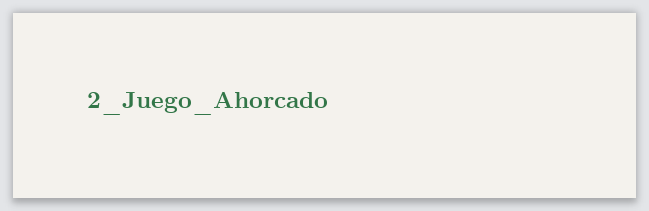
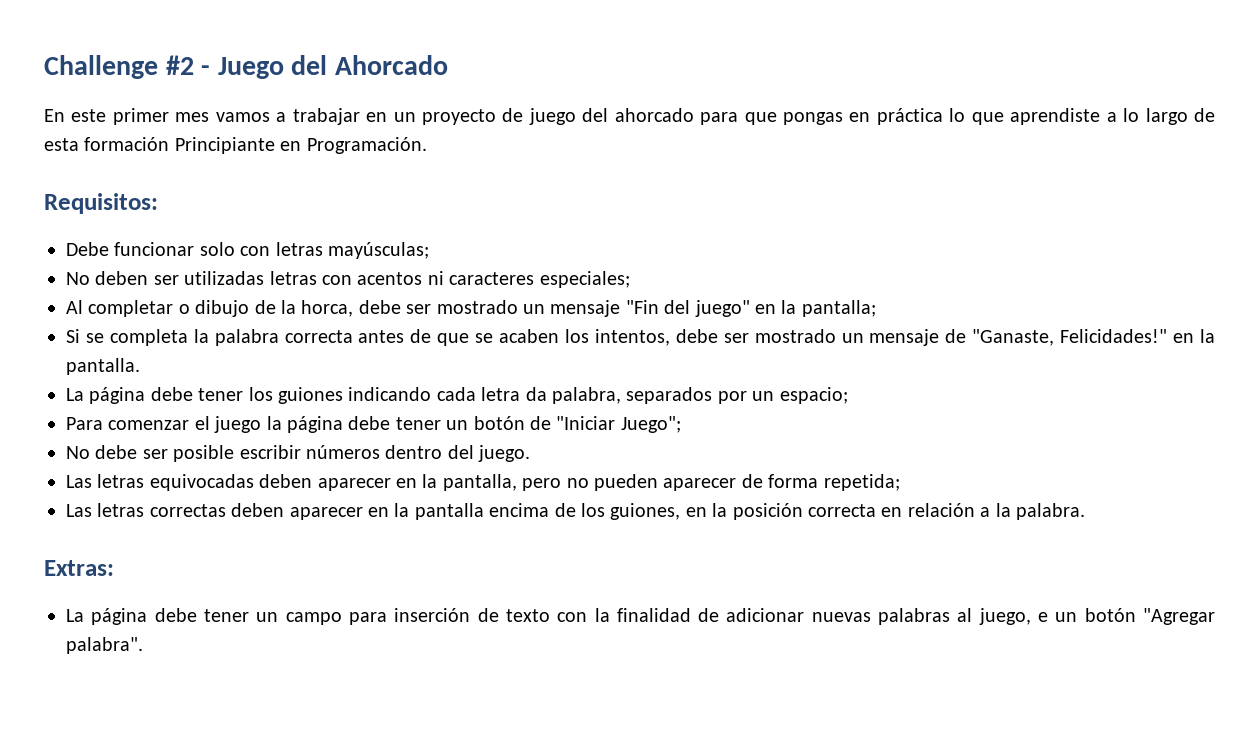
[87,91,328,115] 2_Juego_Ahorcado -> [44,55,448,79] [44,108,1216,125] [44,137,427,154] [44,193,158,214] [66,242,429,259] [66,271,630,288] [66,300,876,317] [66,329,1215,346] [66,358,140,375] [66,387,848,404] [66,416,681,433] [66,445,531,462] [66,474,900,491] [66,503,1085,520] [44,560,114,576] [66,608,1216,625] [66,637,143,654] Challenge #2 - Juego del Ahorcado // En este primer mes vamos a trabajar en un proyecto de juego del ahorcado para que pongas en práctica lo que aprendiste a lo largo de esta formación Principiante en Programación. // Requisitos: // Debe funcionar solo con letras mayúsculas; // No deben ser utilizadas letras con acentos ni caracteres especiales; // Al completar o dibujo de la horca, debe ser mostrado un mensaje "Fin del juego" en la pantalla; // Si se completa la palabra correcta antes de que se acaben los intentos, debe ser mostrado un mensaje de "Ganaste, Felicidades!" en la pantalla. // La página debe tener los guiones indicando cada letra da palabra, separados por un espacio; // Para comenzar el juego la página debe tener un botón de "Iniciar Juego"; // No debe ser posible escribir números dentro del juego. // Las letras equivocadas deben aparecer en la pantalla, pero no pueden aparecer de forma repetida; // Las letras correctas deben aparecer en la pantalla encima de los guiones, en la posición correcta en relación a la palabra. // Extras: // La página debe tener un campo para inserción de texto con la finalidad de adicionar nuevas palabras al juego, e un botón "Agregar palabra".

